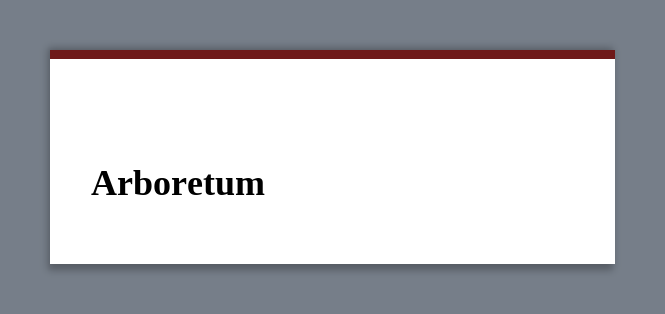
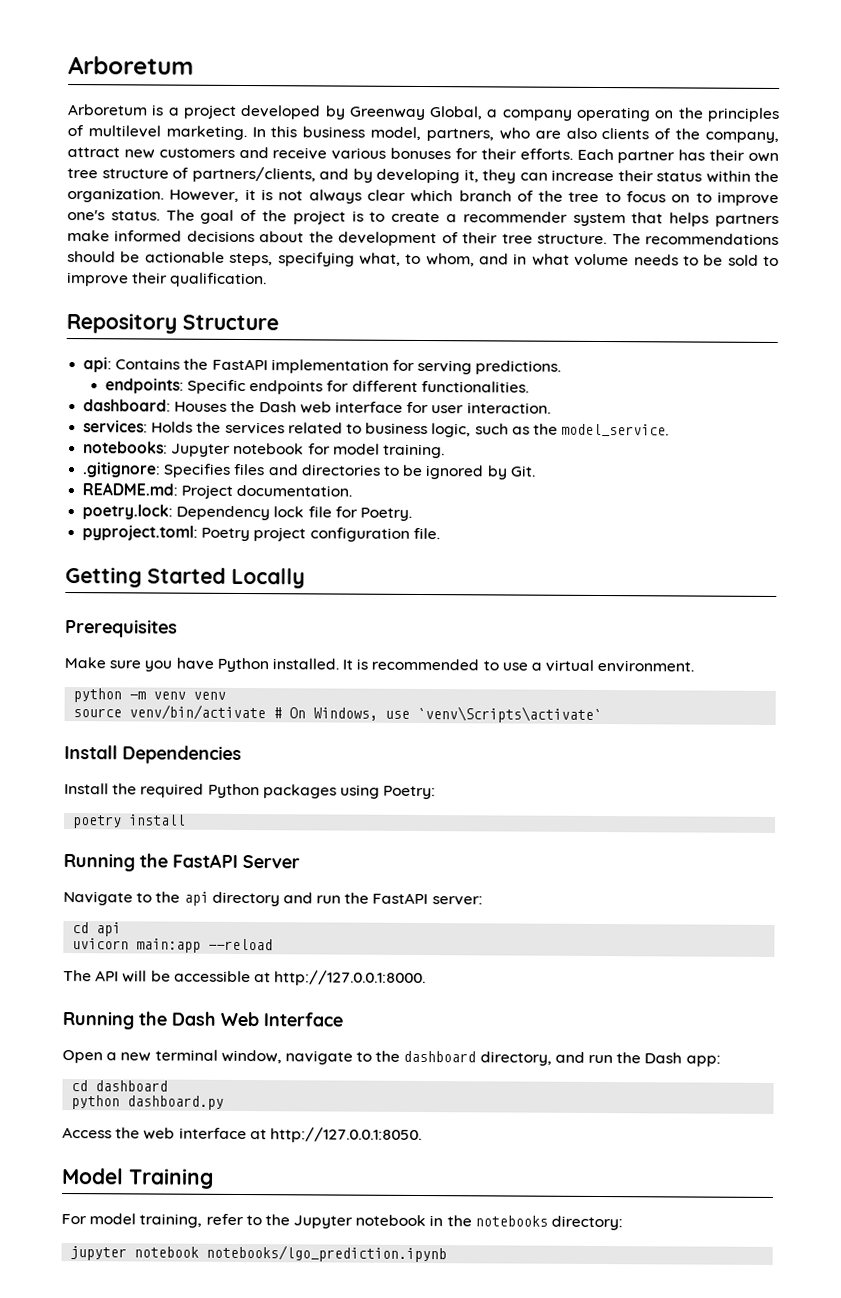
[91,170,265,195] Arboretum -> [68,56,194,75] [67,104,780,122] [67,125,779,143] [67,146,779,164] [67,166,779,184] [67,188,779,206] [67,209,779,227] [67,230,779,247] [67,251,779,267] [67,272,268,288] [66,313,279,334] [83,357,562,375] [104,378,529,395] [83,399,551,414] [83,420,670,438] [83,441,445,459] [82,462,536,480] [82,482,353,499] [82,504,412,521] [82,525,440,542] [65,567,305,589] [65,619,178,638] [64,657,695,673] [73,688,227,703] [73,704,603,724] [64,745,242,765] [64,783,437,800] [72,814,187,829] [63,853,300,872] [63,891,483,907] [72,922,122,937] [72,938,274,953] [63,970,427,987] [62,1011,343,1030] [62,1049,721,1067] [71,1080,169,1092] [71,1095,225,1110] [62,1127,422,1144] [62,1168,214,1189] [61,1213,624,1231] [70,1244,448,1263] Arboretum // Arboretum is a project developed by Greenway Global, a company operating on the principles of multilevel marketing. In this business model, partners, who are also clients of the company, attract new customers and receive various bonuses for their efforts. Each partner has their own tree structure of partners/clients, and by developing it, they can increase their status within the organization. However, it is not always clear which branch of the tree to focus on to improve one's status. The goal of the project is to create a recommender system that helps partners make informed decisions about the development of their tree structure. The recommendations should be actionable steps, specifying what, to whom, and in what volume needs to be sold to improve their qualification. // Repository Structure // api: Contains the FastAPI implementation for serving predictions. // endpoints: Specific endpoints for different functionalities. // dashboard: Houses the Dash web interface for user interaction. // services: Holds the services related to business logic, such as the model_service. // notebooks: Jupyter notebook for model training. // .gitignore: Specifies files and directories to be ignored by Git. // README.md: Project documentation. // poetry.lock: Dependency lock file for Poetry. // pyproject.toml: Poetry project configuration file. // Getting Started Locally // Prerequisites // Make sure you have Python installed. It is recommended to use a virtual environment. // python -m venv venv // source venv/bin/activate # On Windows, use `venv\Scripts\activate` // Install Dependencies // Install the required Python packages using Poetry: // poetry install // Running the FastAPI Server // Navigate to the api directory and run the FastAPI server: // cd api // uvicorn main:app --reload // The API will be accessible at http://127.0.0.1:8000. // Running the Dash Web Interface // Open a new terminal window, navigate to the dashboard directory, and run the Dash app: // cd dashboard // python dashboard.py // Access the web interface at http://127.0.0.1:8050. // Model Training // For model training, refer to the Jupyter notebook in the notebooks directory: // jupyter notebook notebooks/lgo_prediction.ipynb

